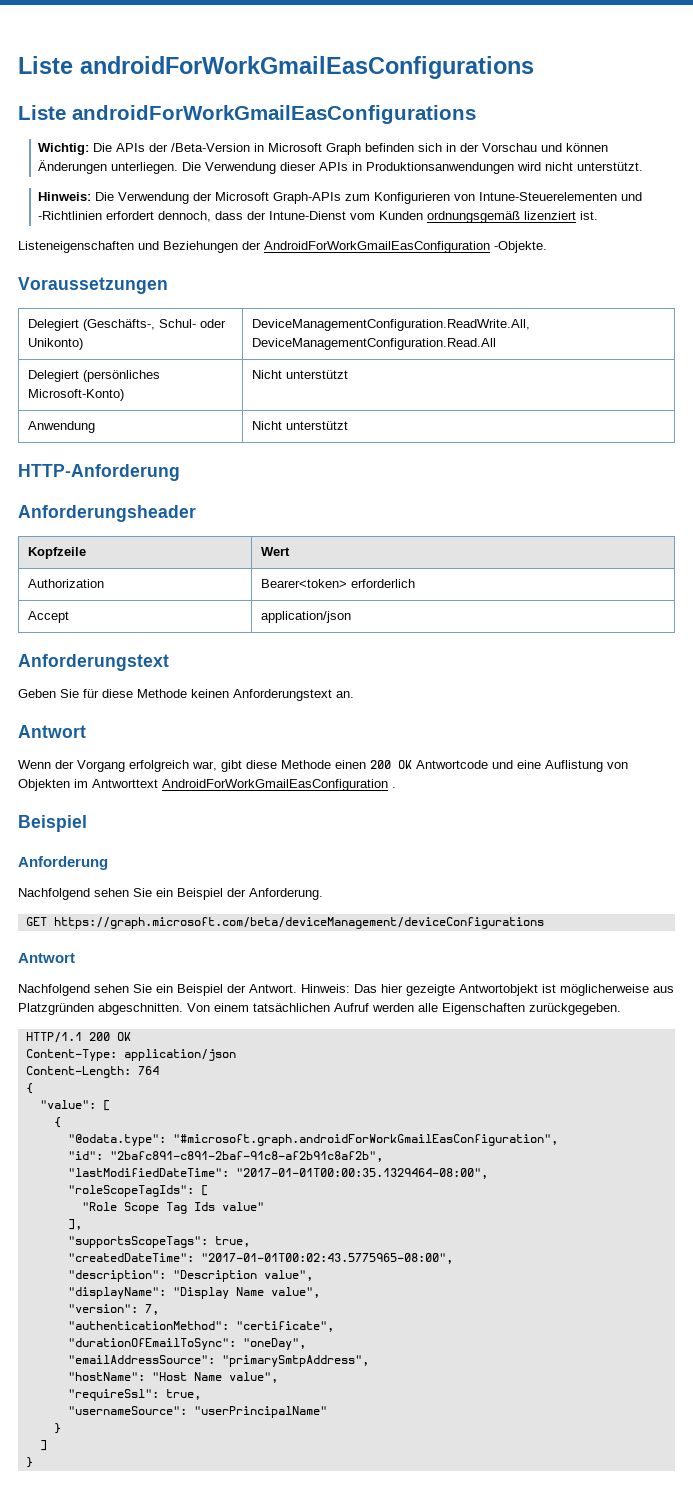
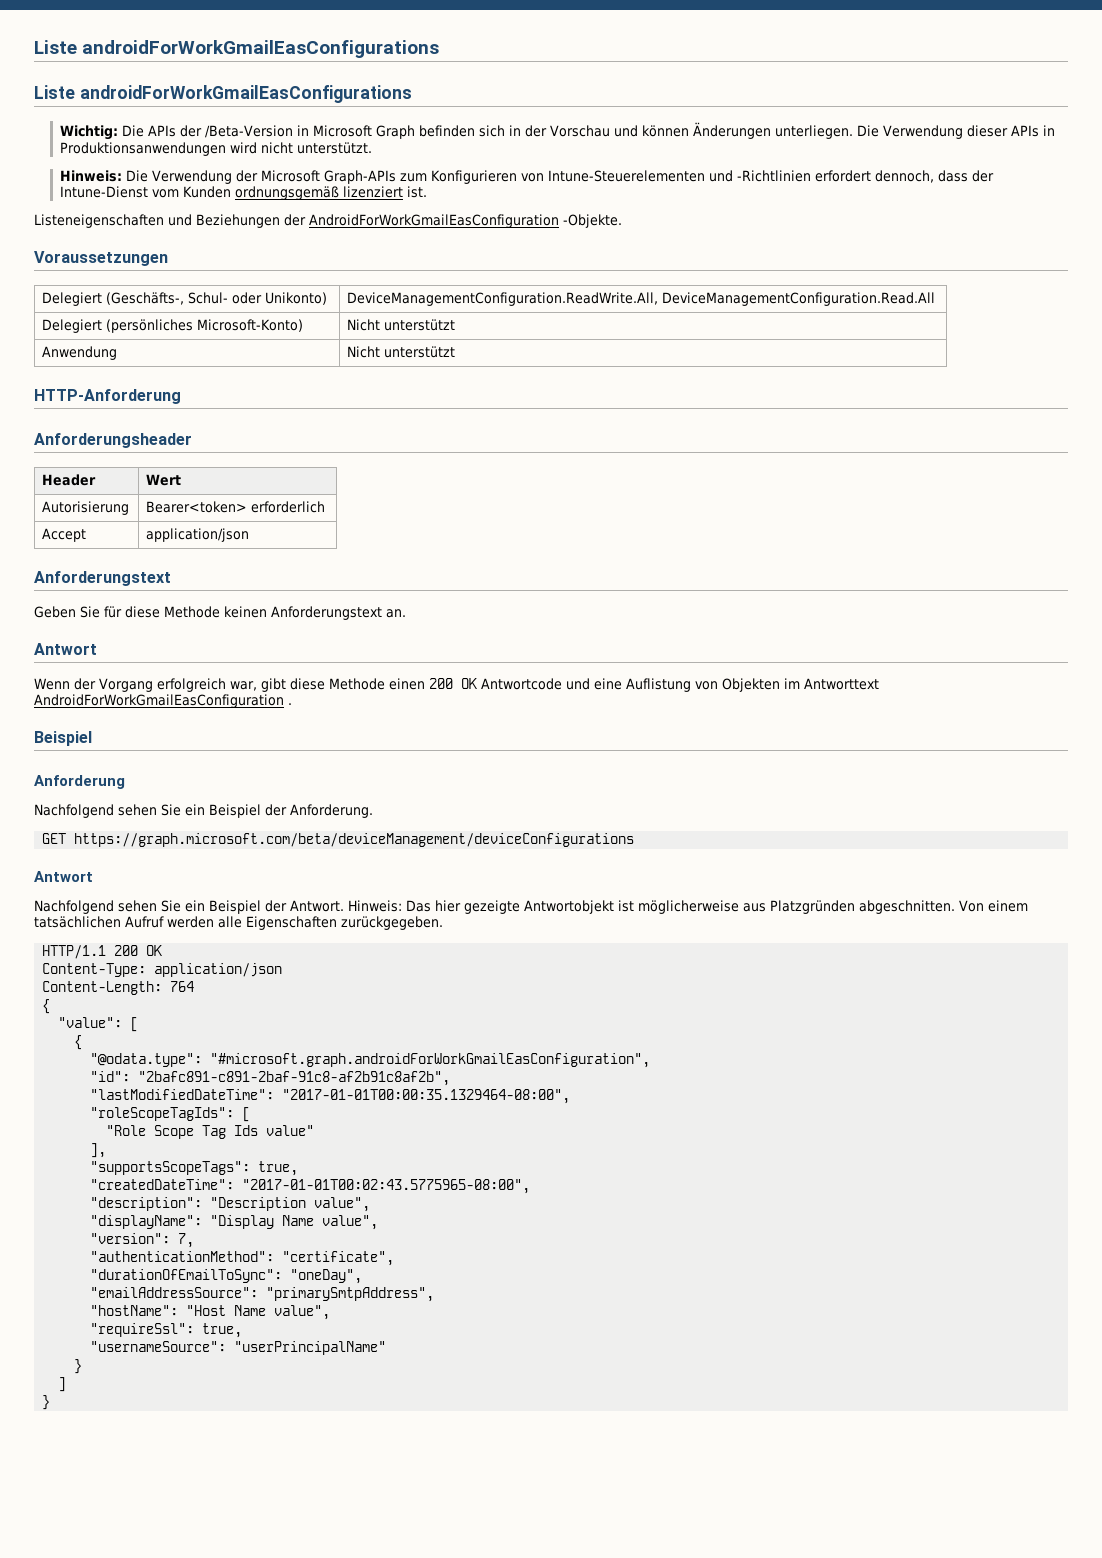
[28,547,87,559] Kopfzeile -> [42,474,97,486] Header
[28,579,105,588] Authorization -> [42,501,130,515] Autorisierung

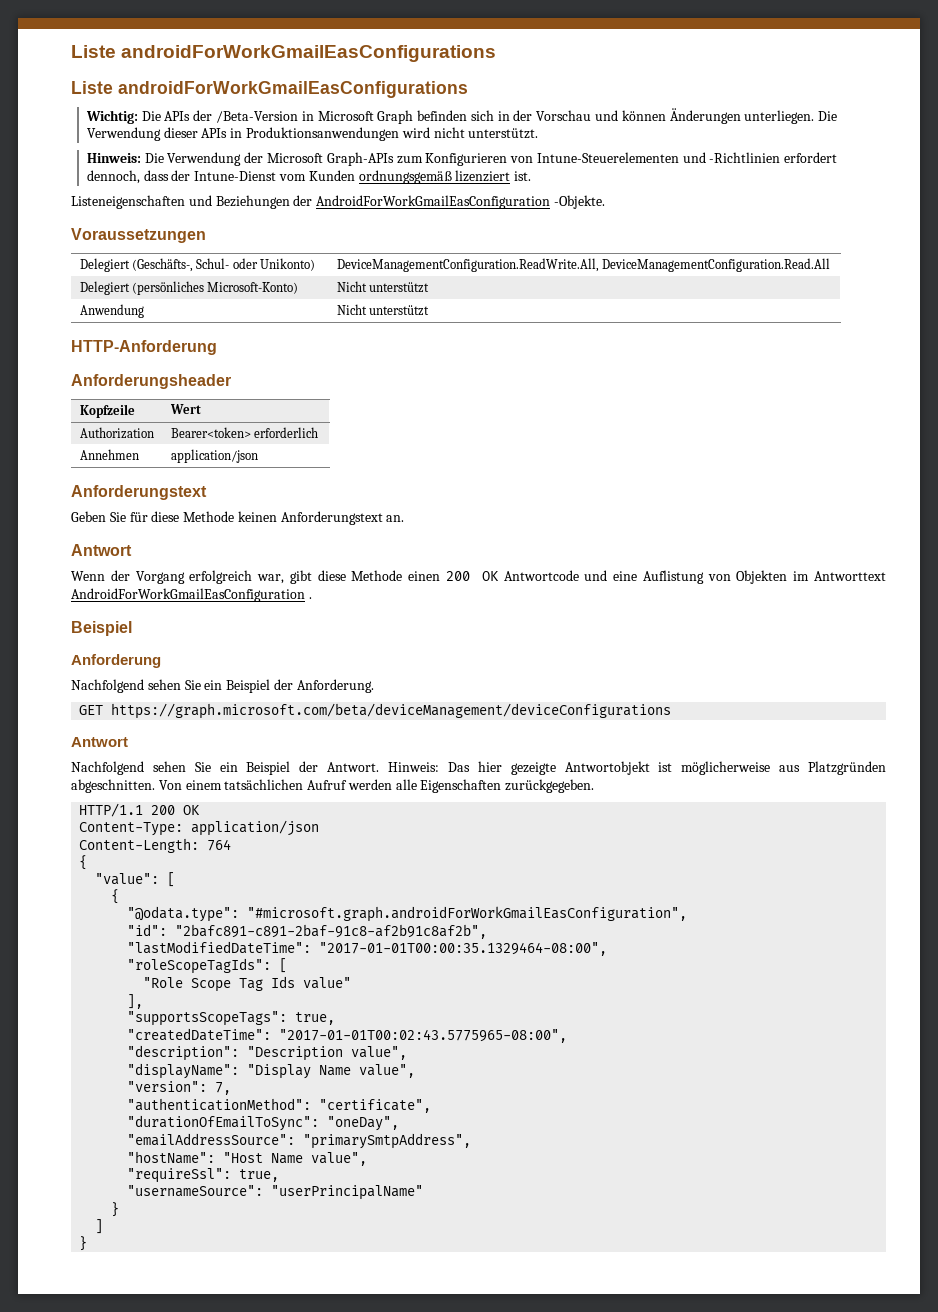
[42,474,97,486] Header -> [79,404,135,418] Kopfzeile
[42,501,130,515] Autorisierung -> [79,427,154,439] Authorization
[42,528,87,542] Accept -> [79,449,139,460] Annehmen

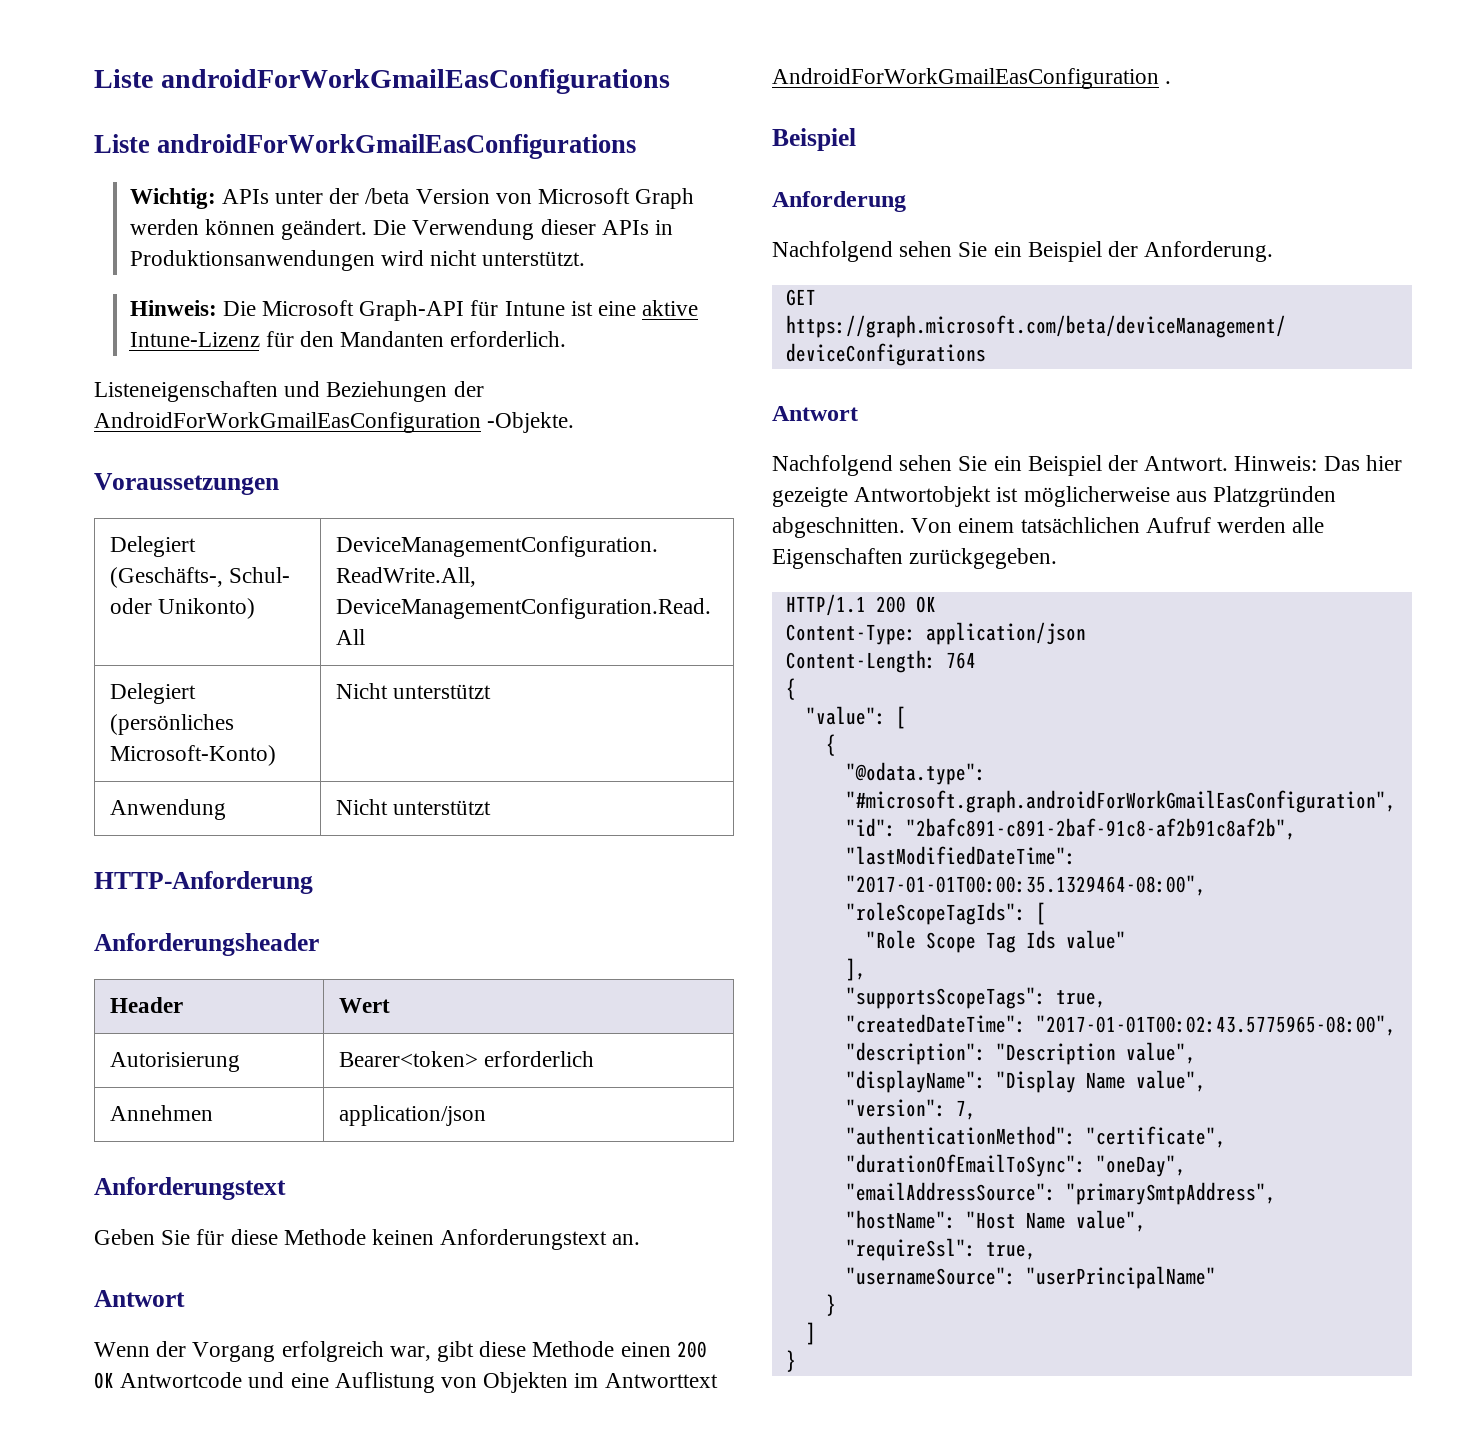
[141,108,815,124] Die APIs der /Beta-Version in Microsoft Graph befinden sich in der Vorschau und können Änderungen unterliegen. -> [221,188,695,209] [129,219,367,240] APIs unter der /beta Version von Microsoft Graph werden können geändert.
[167,152,838,166] [86,170,532,184] Verwendung der Microsoft Graph-APIs zum Konfigurieren von Intune-Steuerelementen und -Richtlinien erfordert dennoch, dass der Intune-Dienst vom Kunden ordnungsgemäß lizenziert ist. -> [261,300,699,321] [129,331,567,347] Microsoft Graph-API für Intune ist eine aktive Intune-Lizenz für den Mandanten erforderlich.
[79,404,135,418] Kopfzeile -> [109,997,183,1013] Header
[79,427,154,439] Authorization -> [109,1052,240,1072] Autorisierung

